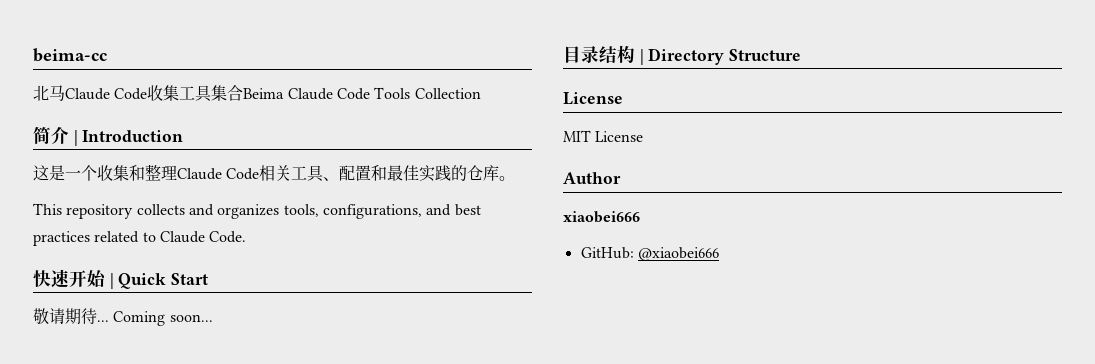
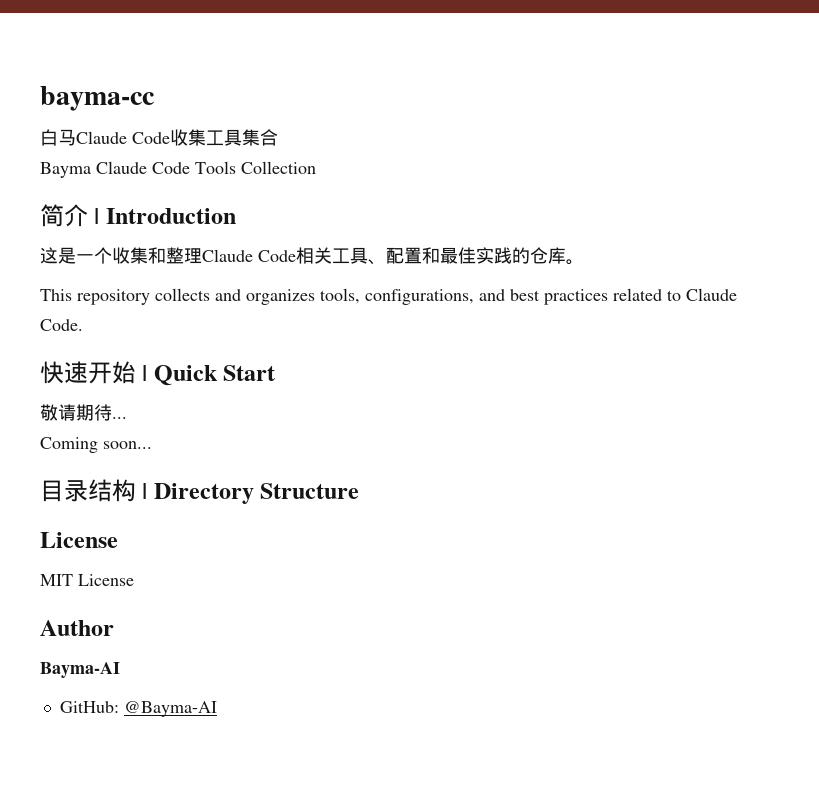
[33,48,107,62] [33,85,49,101] beima-cc // 北 -> [40,86,155,111] [40,129,58,146] bayma-cc // 白
[243,88,285,99] Beima -> [40,162,91,178] // Bayma
(109, 321) none -> (127, 418) //
[563,211,640,223] xiaobei666 -> [40,662,120,678] Bayma-AI
[637,247,719,261] @xiaobei666 -> [123,701,217,717] @Bayma-AI

